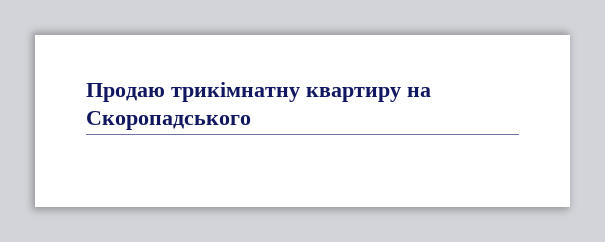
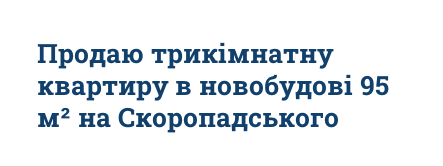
(401, 94) none -> [175,74,390,101] [37,107,71,127] в новобудові 95 м²

